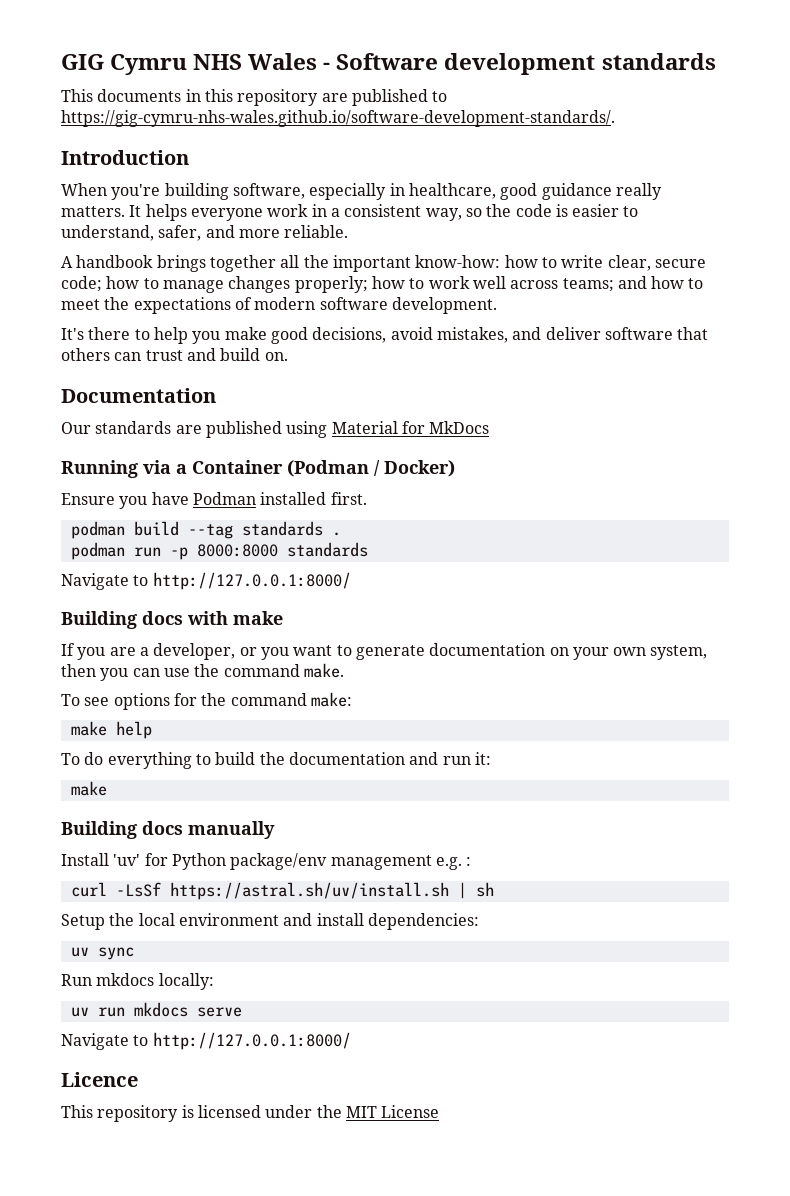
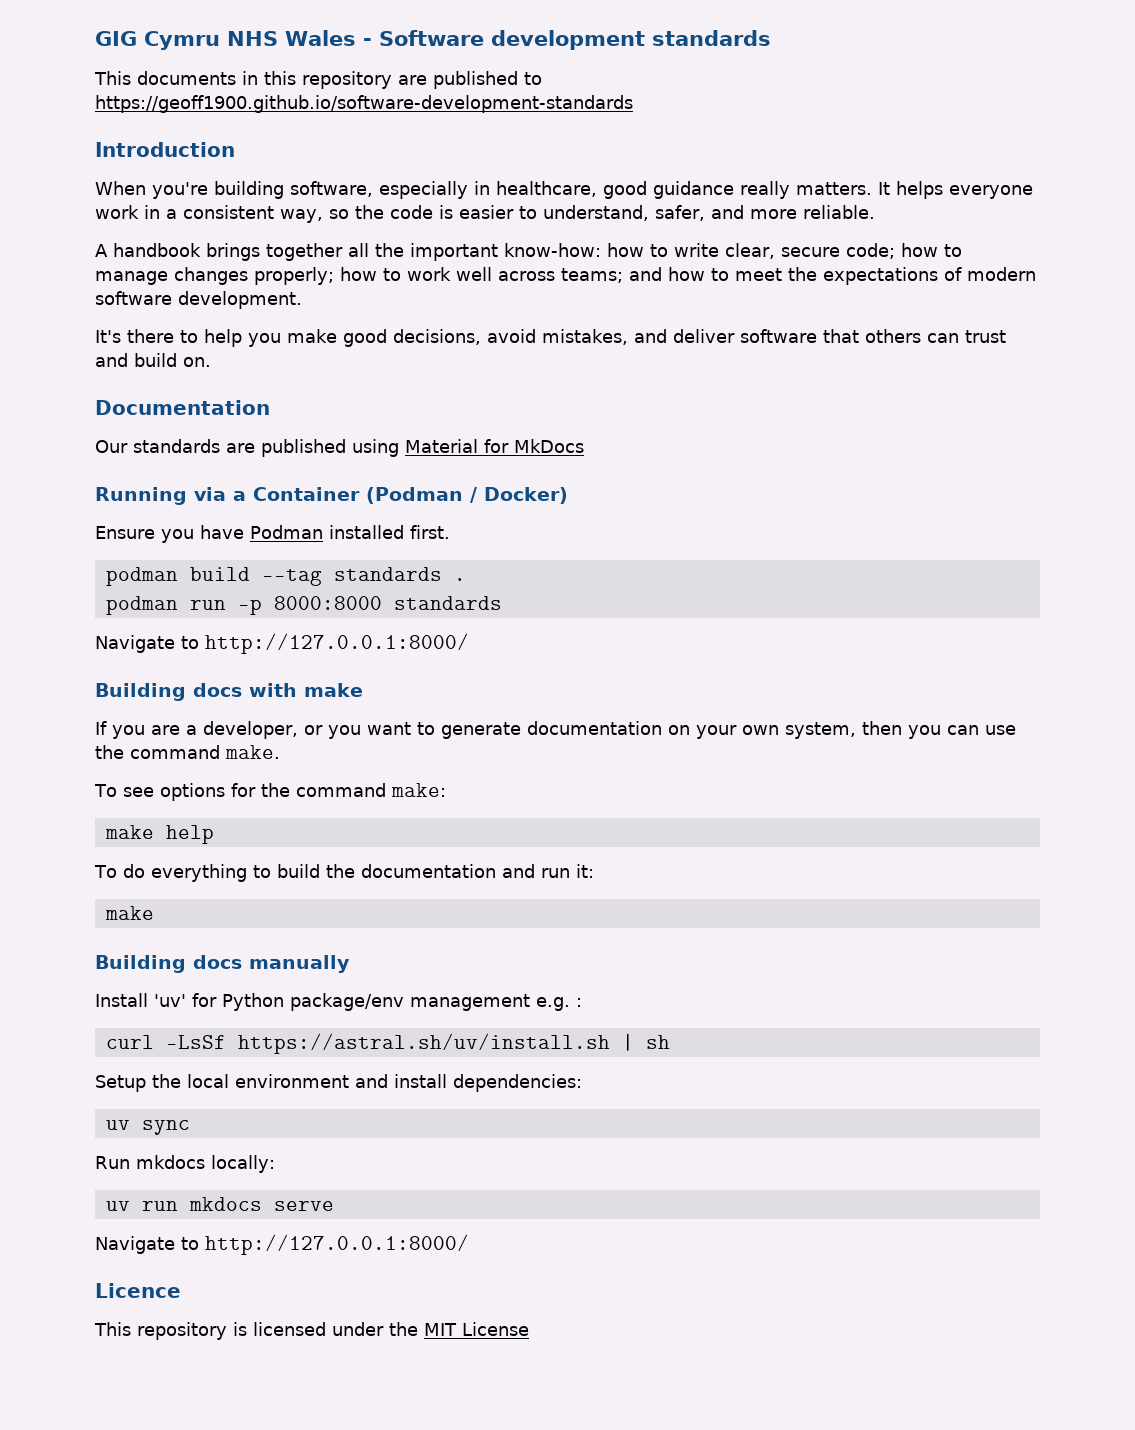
[61,110,615,127] https://gig-cymru-nhs-wales.github.io/software-development-standards/. -> [95,95,633,113] https://geoff1900.github.io/software-development-standards

